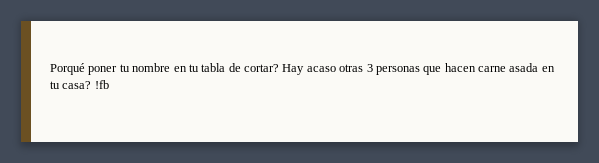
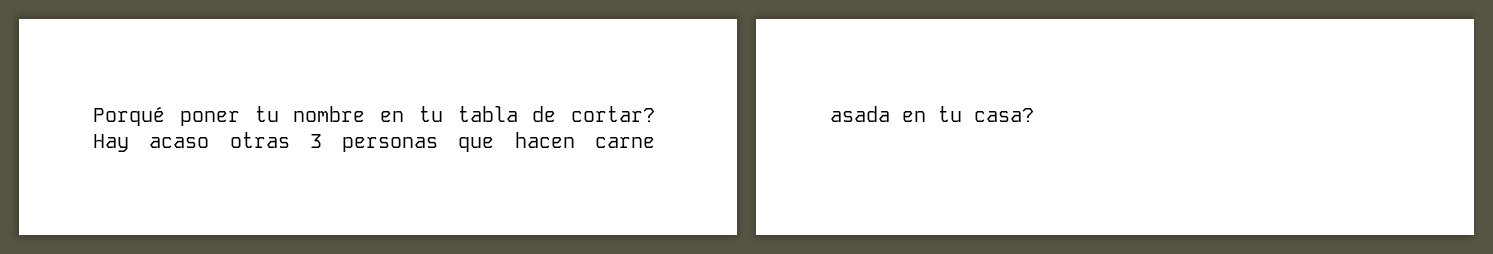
[94,80,109,89] !fb -> (1034, 115) none

